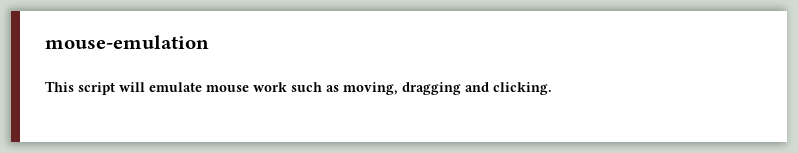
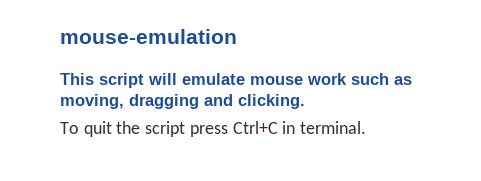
(552, 88) none -> [60,121,367,137] // To quit the script press Ctrl+C in terminal.

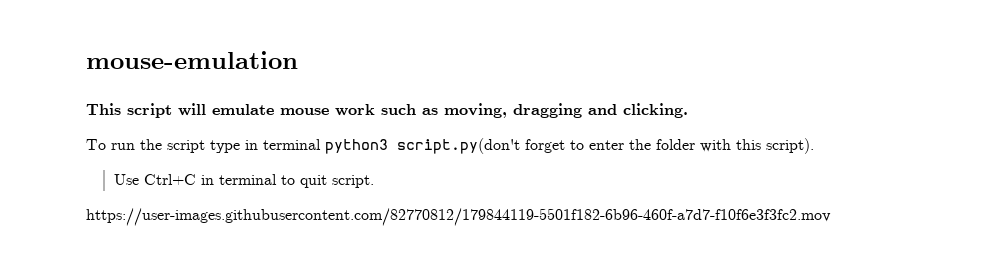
[83,121,112,137] quit -> [111,143,135,150] run
[189,121,367,137] press Ctrl+C in terminal. -> [210,138,814,154] [113,174,374,188] [86,208,831,226] type in terminal python3 script.py(don't forget to enter the folder with this script). // Use Ctrl+C in terminal to quit script. // https://user-images.githubusercontent.com/82770812/179844119-5501f182-6b96-460f-a7d7-f10f6e3f3fc2.mov

